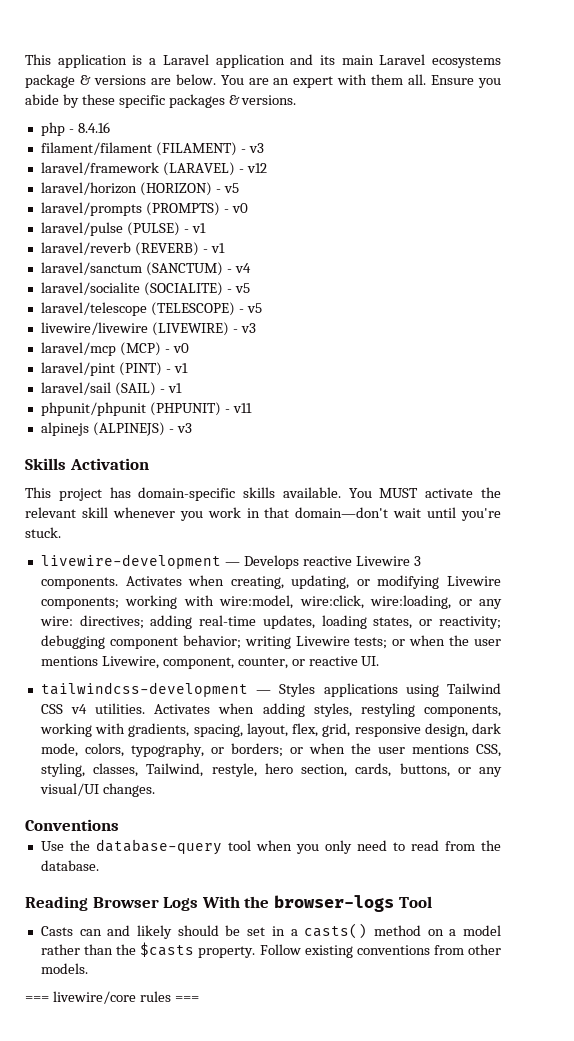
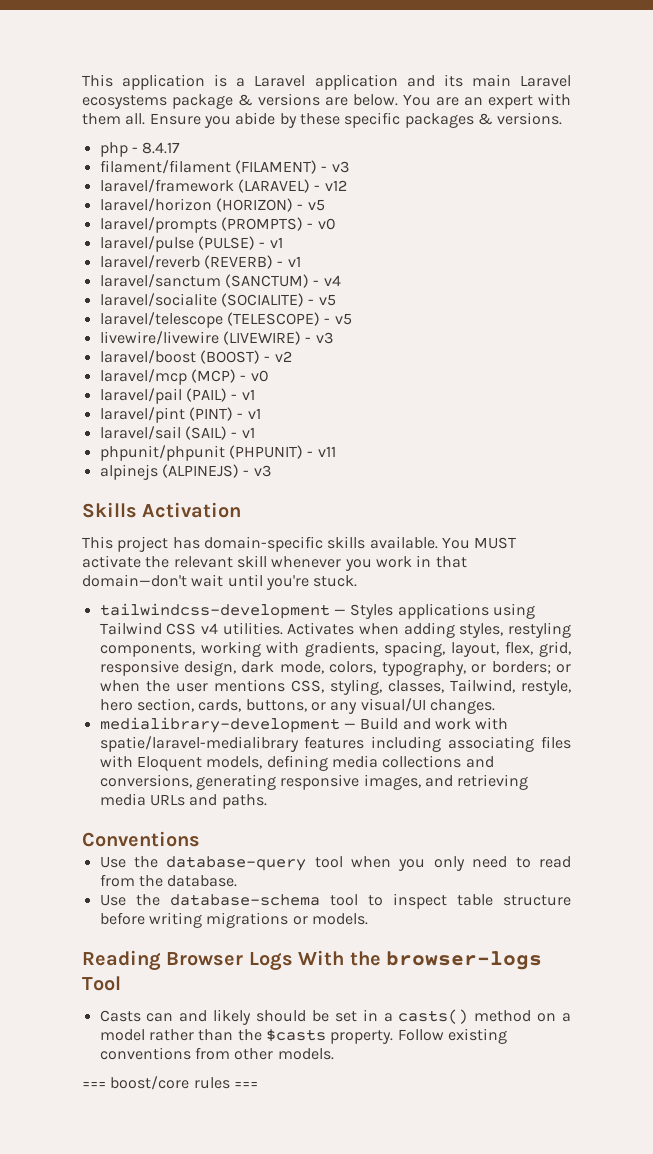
[77,122,110,133] 8.4.16 -> [142,142,181,154] 8.4.17
(256, 328) none -> [99,350,292,364] // laravel/boost (BOOST) - v2
(189, 348) none -> [99,388,255,404] // laravel/pail (PAIL) - v1
[40,554,421,569] [40,575,501,589] [40,595,503,609] [39,615,502,629] [40,635,501,649] [40,656,380,669] // livewire-development — Develops reactive Livewire 3 components. Activates when creating, updating, or modifying Livewire components; working with wire:model, wire:click, wire:loading, or any wire: directives; adding real-time updates, loading states, or reactivity; debugging component behavior; writing Livewire tests; or when the user mentions Livewire, component, counter, or reactive UI. -> (358, 581) none
(155, 790) none -> [99,717,509,733] [99,736,571,752] [99,755,494,771] [99,774,529,790] [99,793,267,809] // medialibrary-development — Build and work with spatie/laravel-medialibrary features including associating files with Eloquent models, defining media collections and conversions, generating responsive images, and retrieving media URLs and paths.
(99, 865) none -> [99,893,572,909] [99,912,368,928] // Use the database-schema tool to inspect table structure before writing migrations or models.
[52,991,136,1004] livewire/core -> [110,1076,190,1090] boost/core

